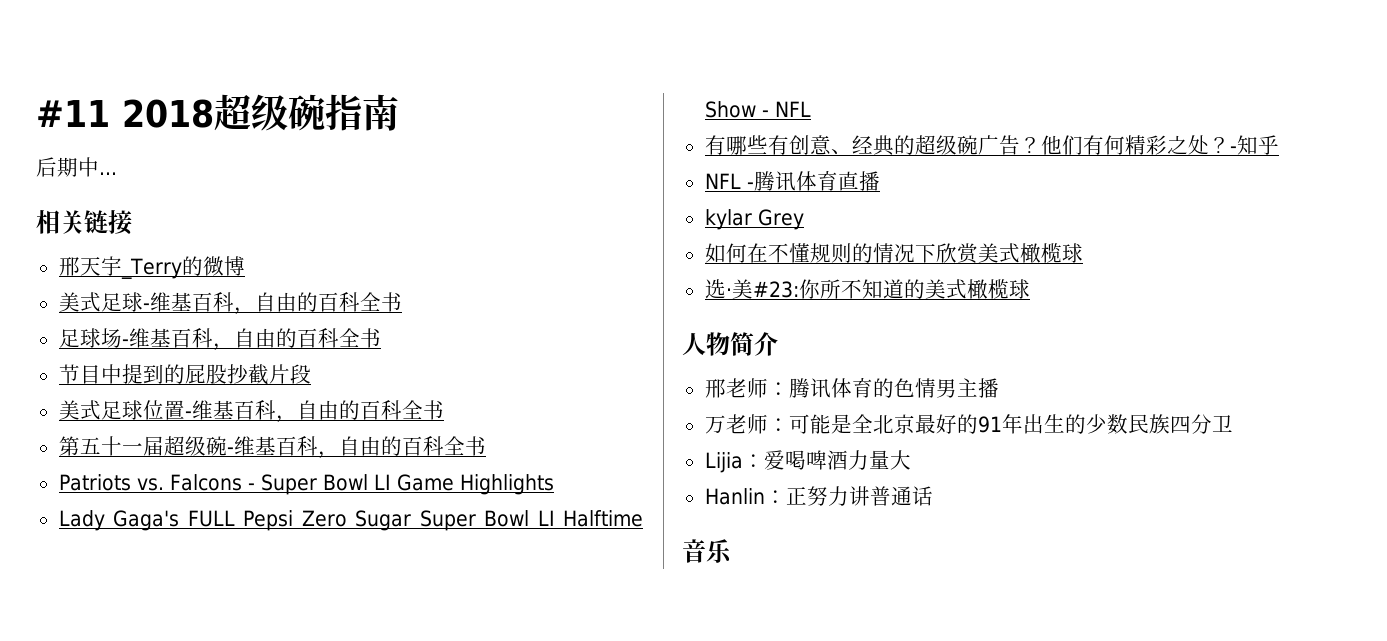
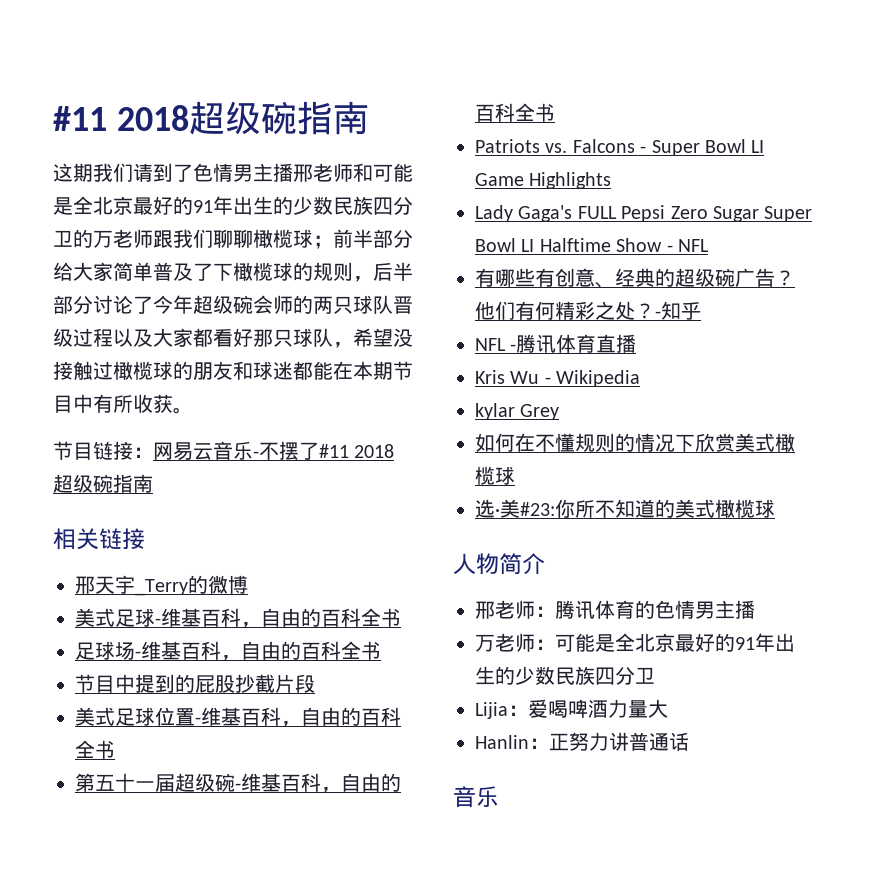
[36,94,399,131] [36,157,117,177] #11 2018超级碗指南 // 后期中... -> [53,101,369,135] [53,163,413,182] [53,196,413,215] [53,229,413,249] [53,262,413,282] [53,295,413,314] [53,328,413,348] [53,361,413,380] [53,394,193,414] [53,441,395,461] [53,474,153,493] #11 2018超级碗指南 // 这期我们请到了色情男主播邢老师和可能是全北京最好的91年出生的少数民族四分卫的万老师跟我们聊聊橄榄球；前半部分给大家简单普及了下橄榄球的规则，后半部分讨论了今年超级碗会师的两只球队晋级过程以及大家都看好那只球队，希望没接触过橄榄球的朋友和球迷都能在本期节目中有所收获。 // 节目链接：网易云音乐-不摆了#11 2018超级碗指南
(880, 181) none -> [475,370,641,387] // Kris Wu - Wikipedia

